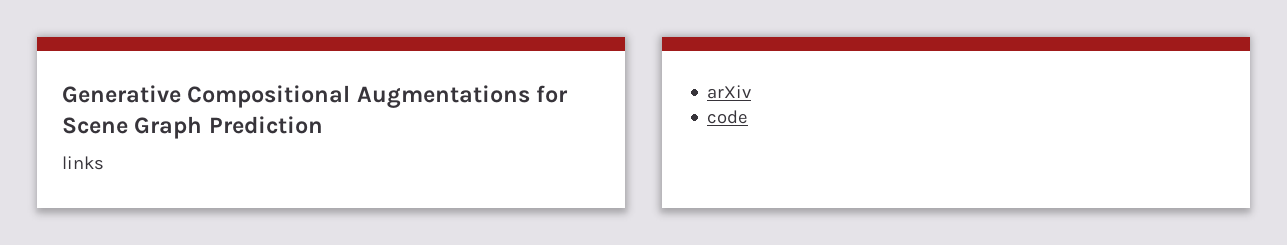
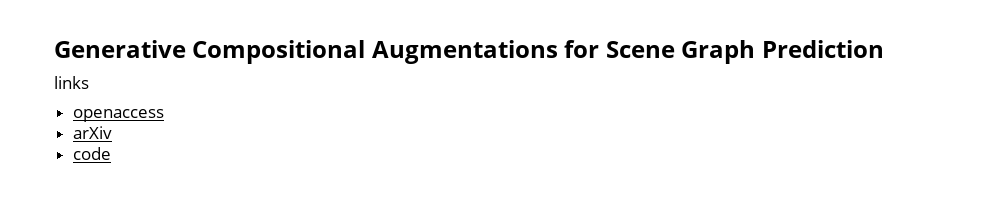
(104, 163) none -> [72,109,164,122] // openaccess

